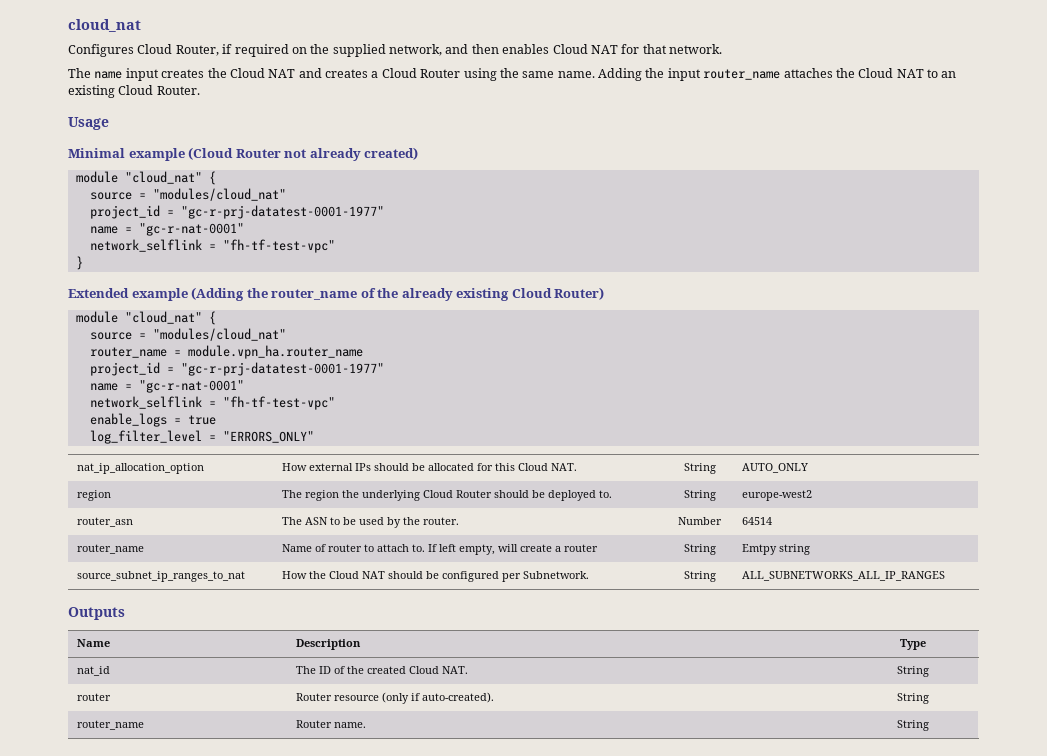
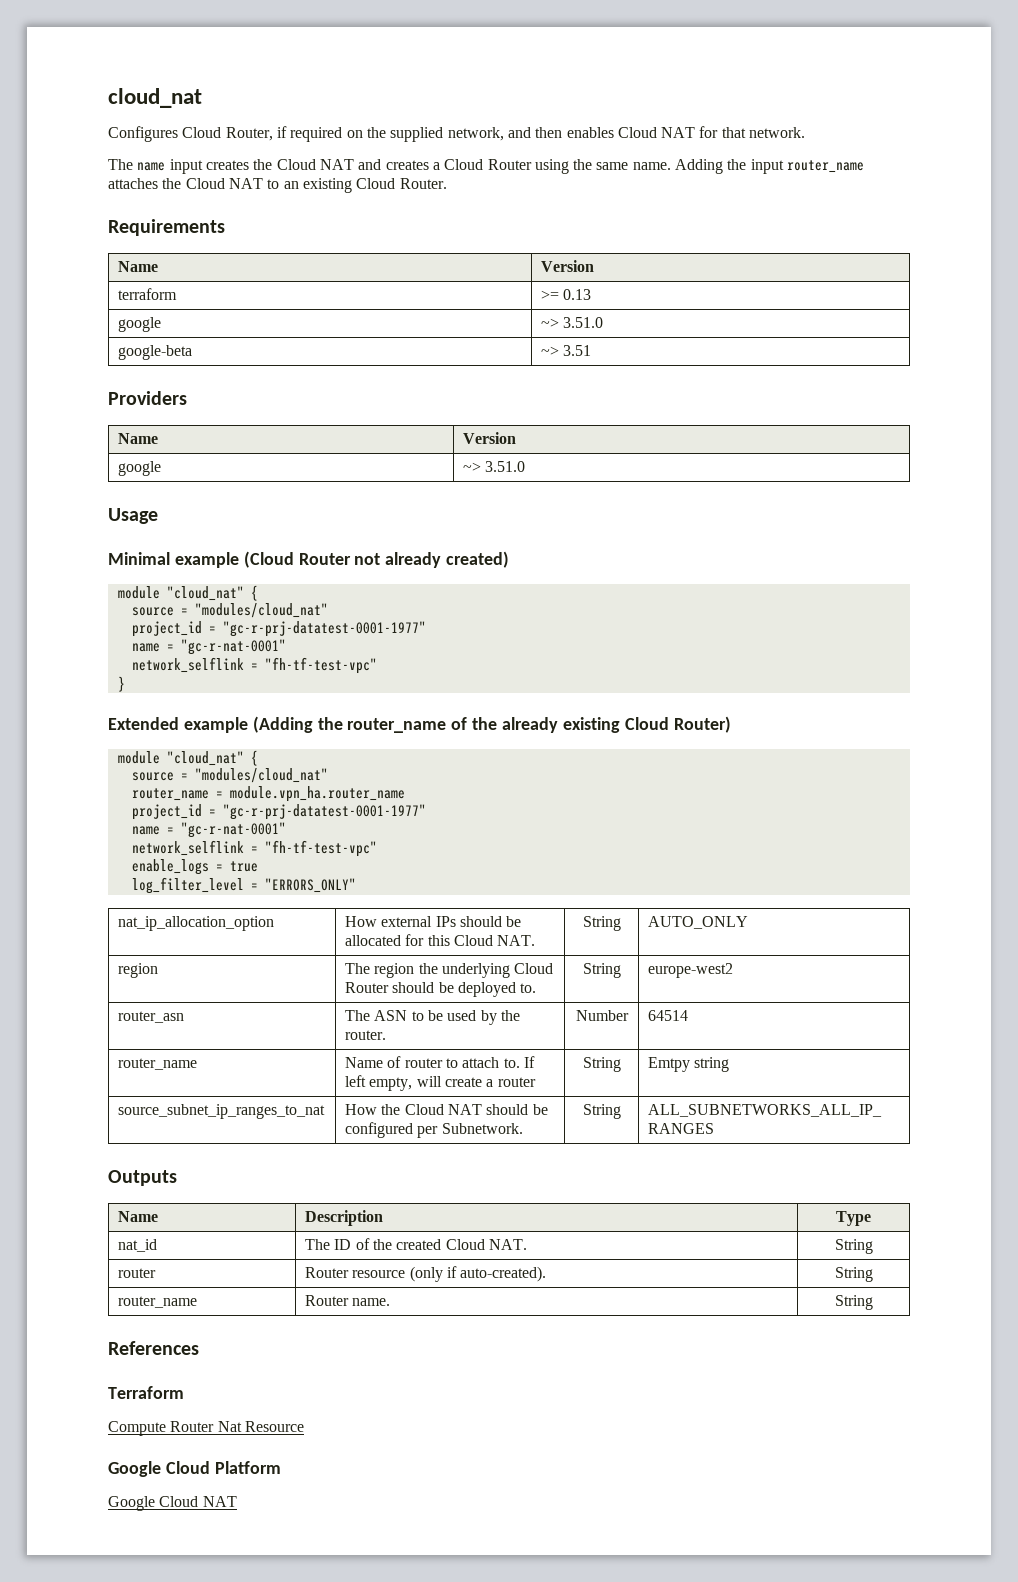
(200, 90) none -> [108,219,225,236] [118,261,159,272] [541,260,595,272] [118,288,178,300] [541,289,592,300] [118,317,162,332] [541,317,604,328] [118,345,193,360] [541,345,592,356] [108,391,187,405] [118,433,159,444] [463,432,517,444] [118,461,162,476] [463,461,526,472] // Requirements // Name | Version // terraform | >= 0.13 // google | ~> 3.51.0 // google-beta | ~> 3.51 // Providers // Name | Version // google | ~> 3.51.0
(929, 725) none -> [108,1341,199,1355] [108,1386,184,1399] [108,1421,304,1436] [108,1461,281,1477] [108,1496,237,1511] // References // Terraform // Compute Router Nat Resource // Google Cloud Platform // Google Cloud NAT

